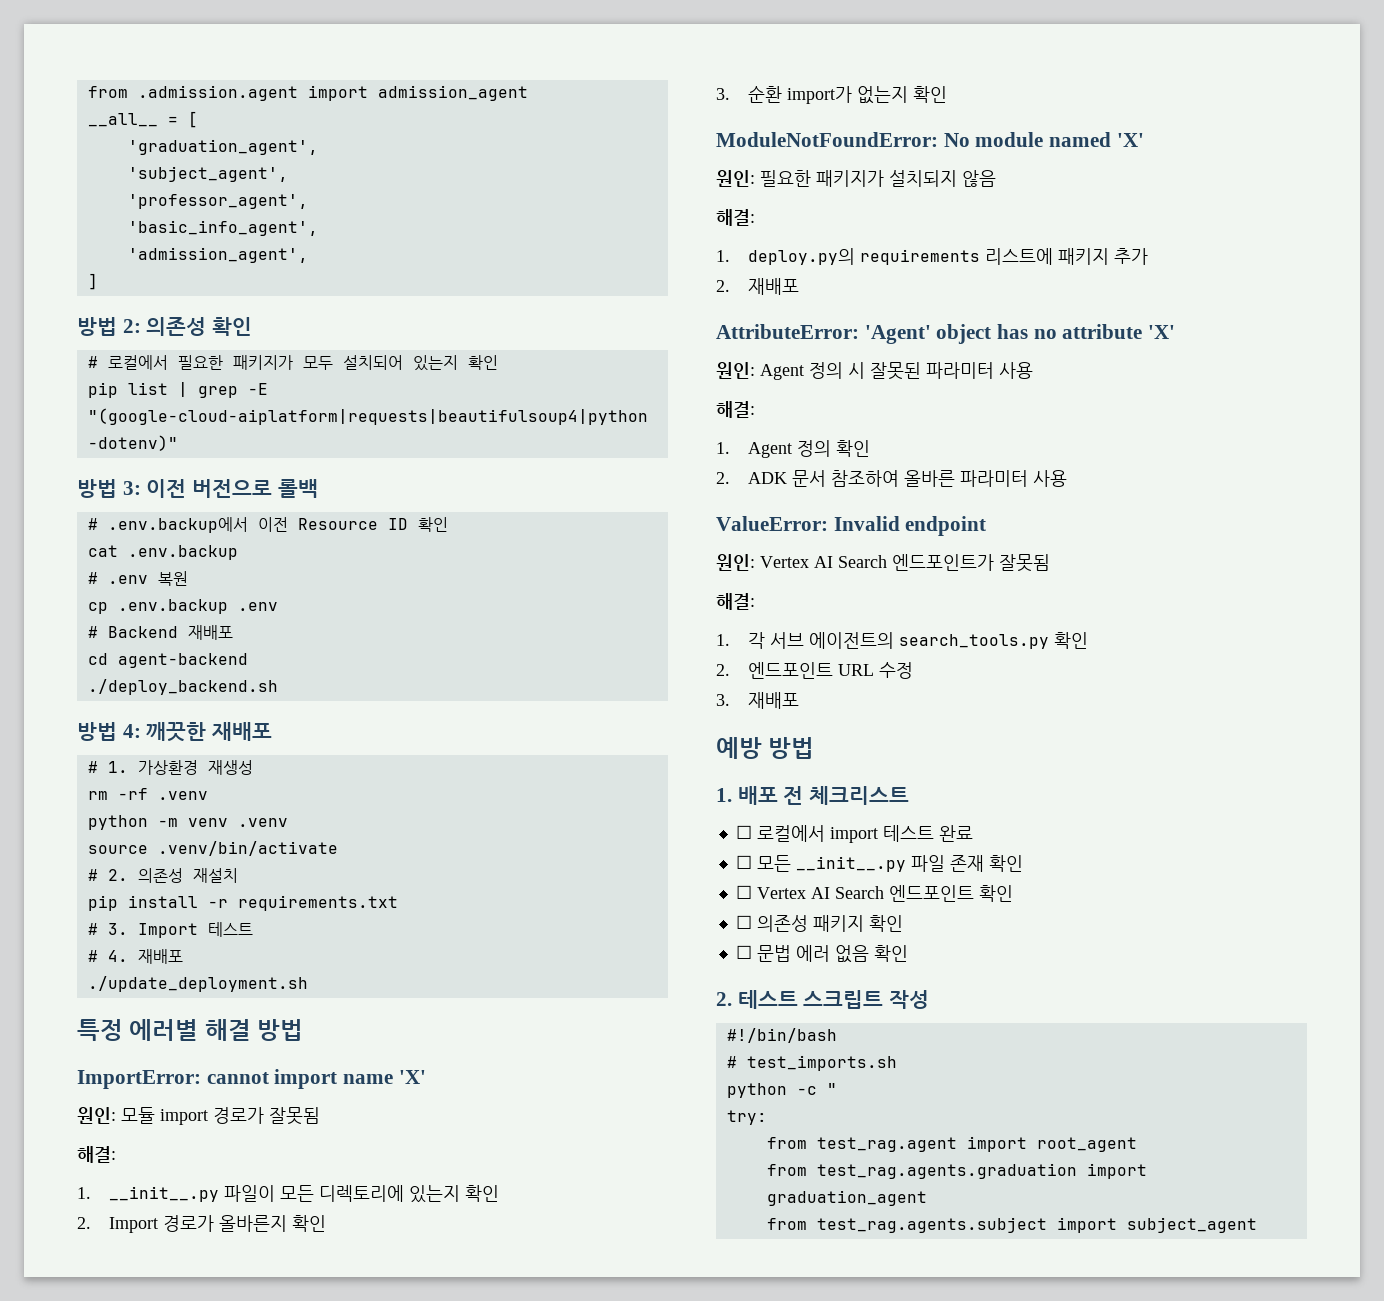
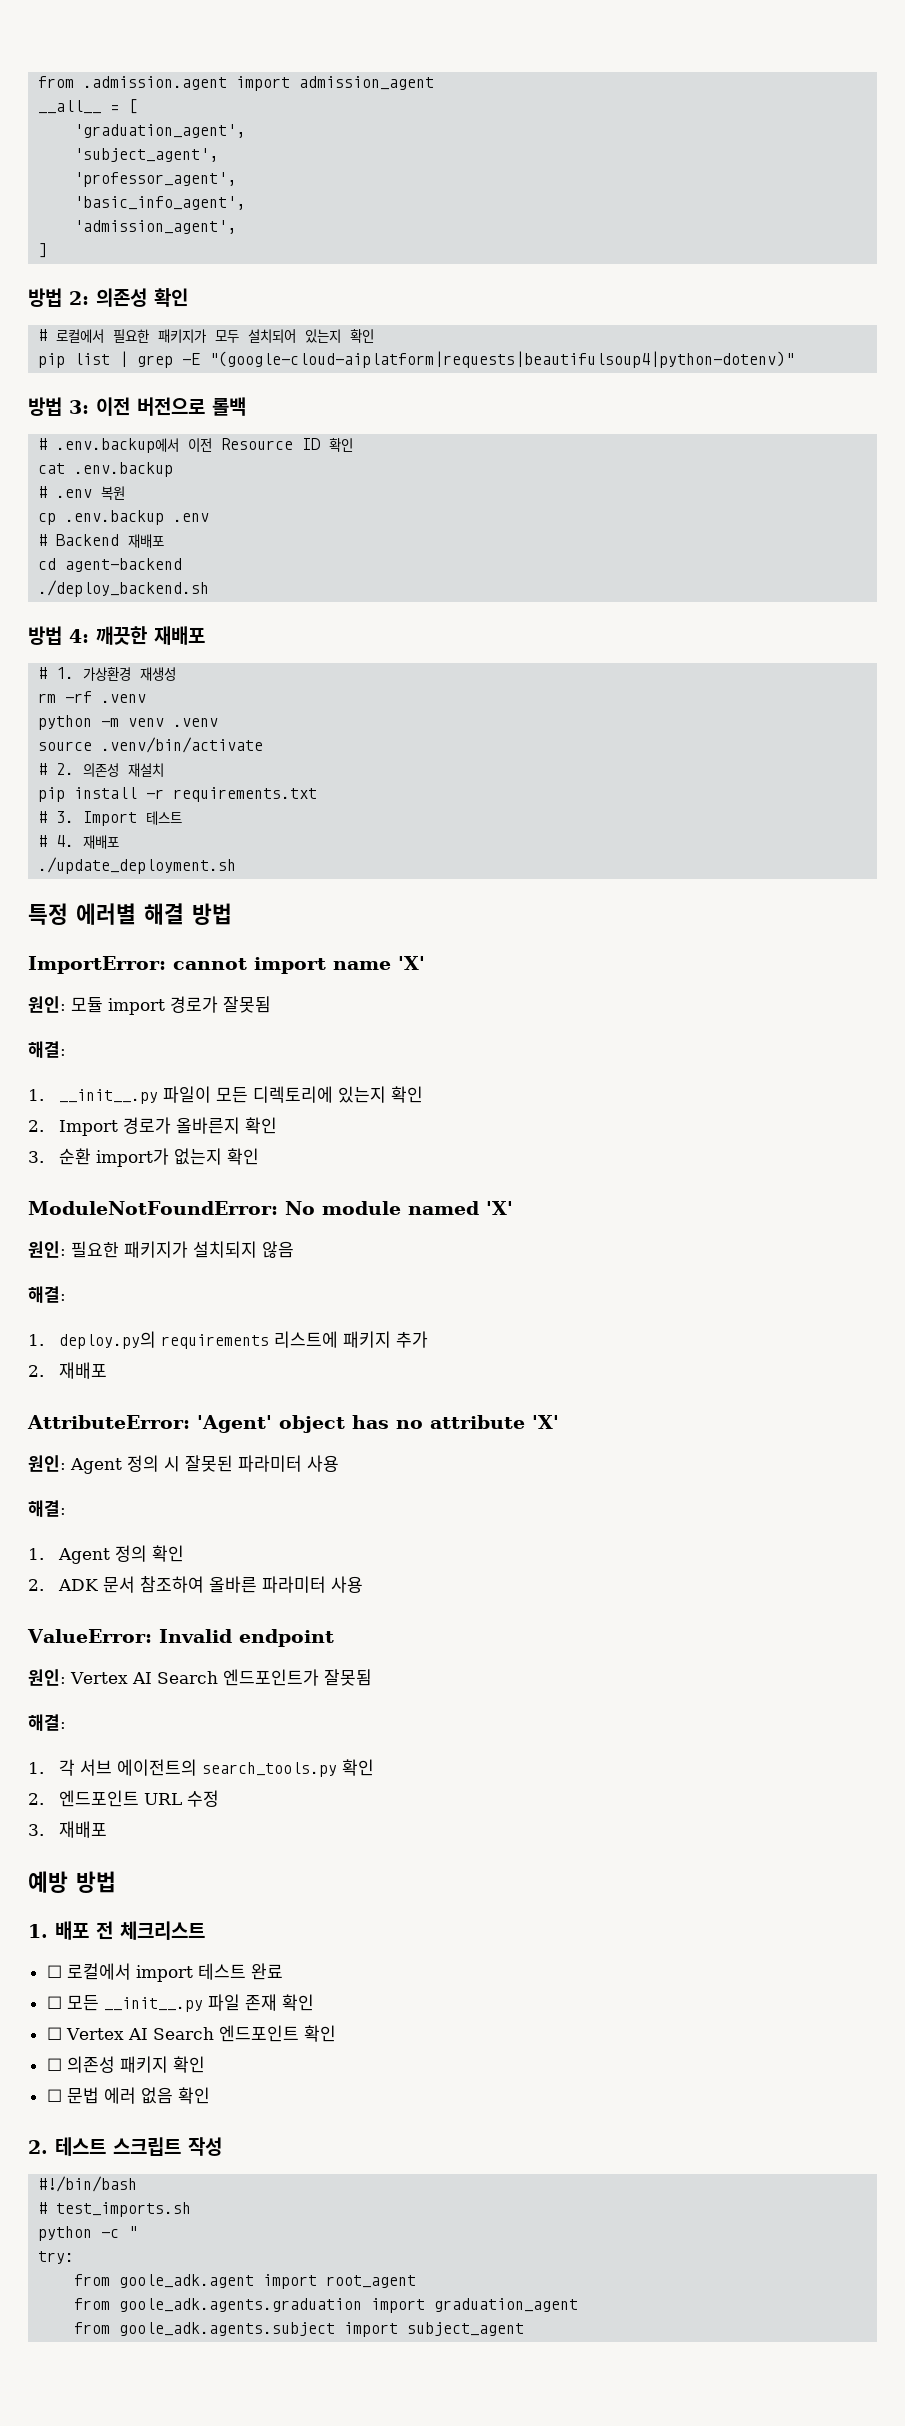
[816,1137,957,1152] test_rag.agent -> [119,2274,255,2288] goole_adk.agent
[816,1163,1077,1179] test_rag.agents.graduation -> [119,2298,363,2312] goole_adk.agents.graduation
[816,1217,1047,1233] test_rag.agents.subject -> [119,2322,336,2336] goole_adk.agents.subject

